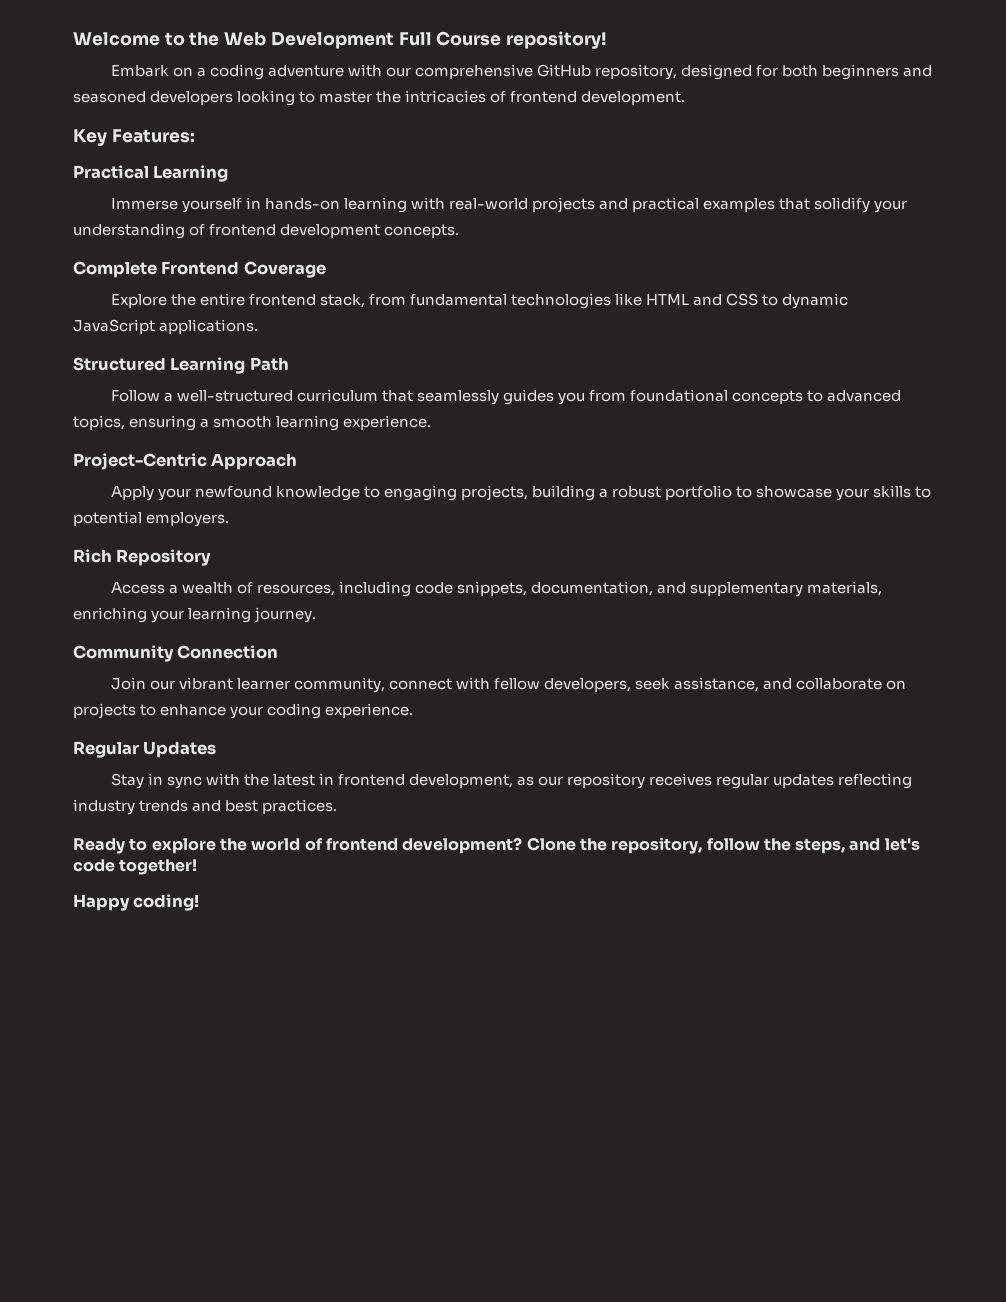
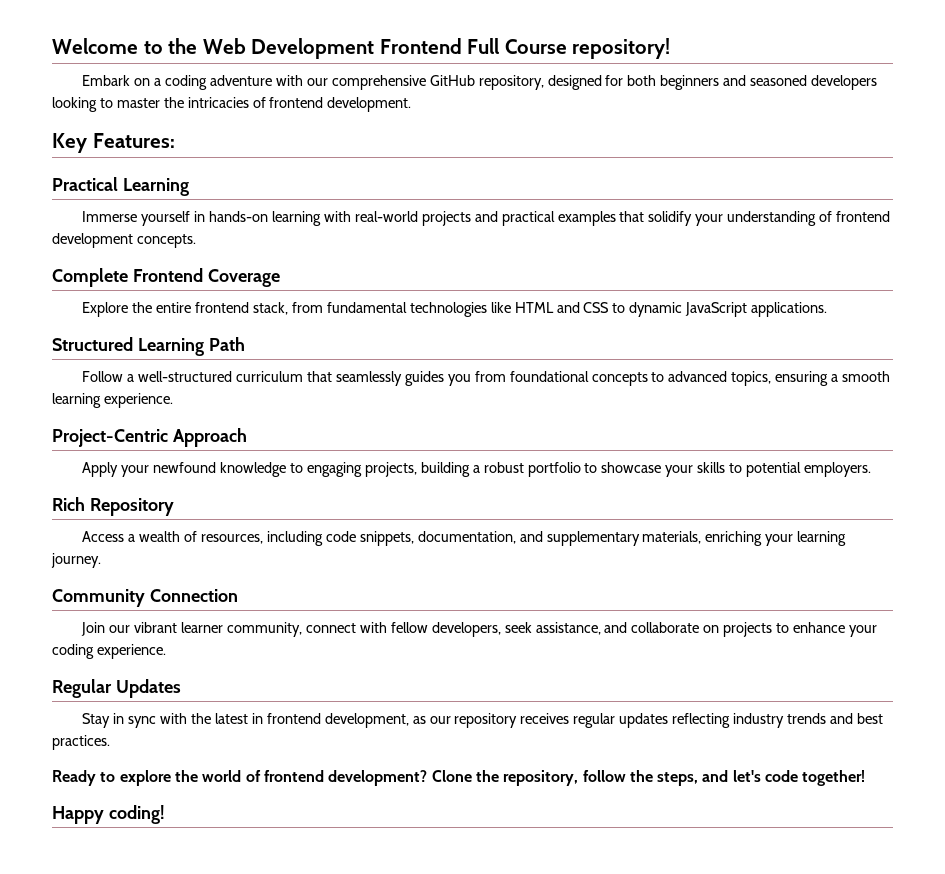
(394, 40) none -> [379,38,462,54] Frontend

